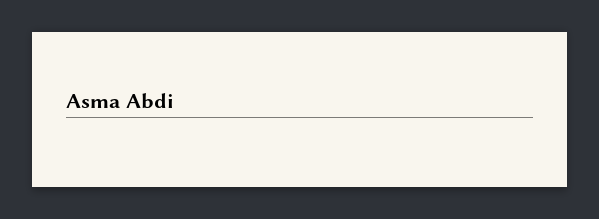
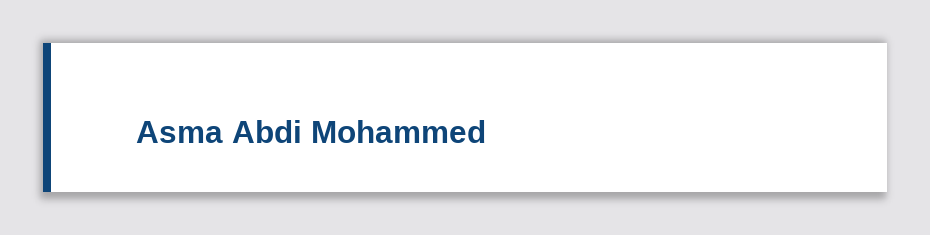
(174, 101) none -> [311,120,486,143] Mohammed

